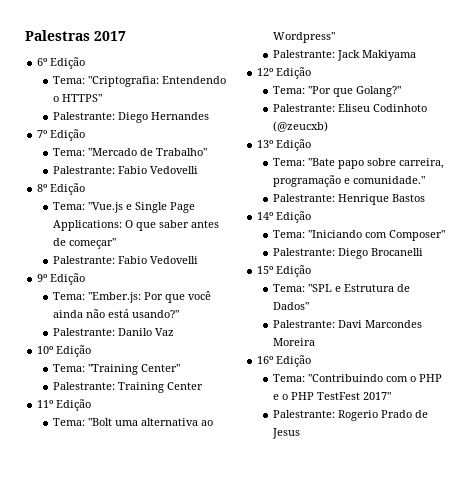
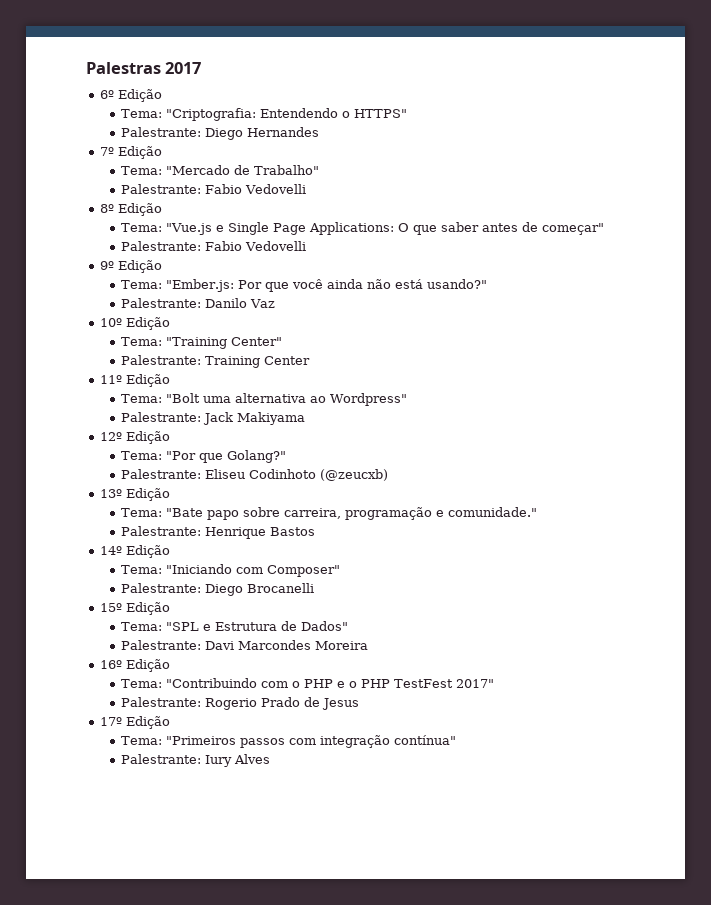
(300, 433) none -> [100,716,171,729] [121,735,457,748] [121,754,271,767] // 17º Edição // Tema: "Primeiros passos com integração contínua" // Palestrante: Iury Alves

